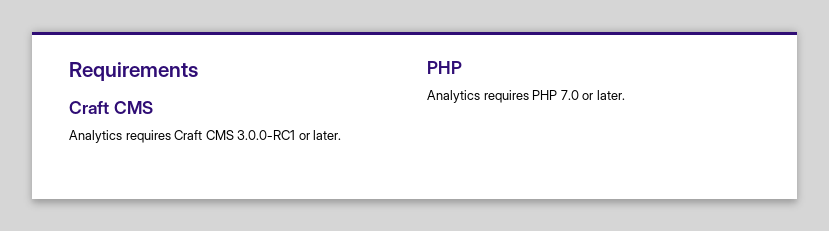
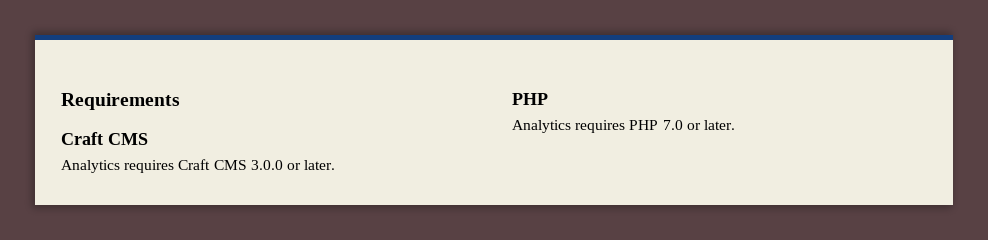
[237,130,296,140] 3.0.0-RC1 -> [250,160,283,170] 3.0.0

